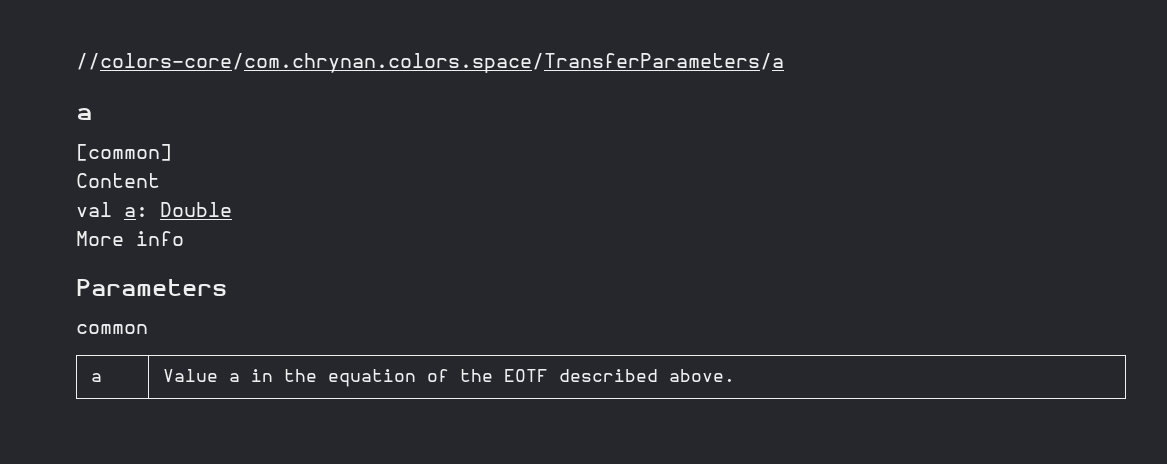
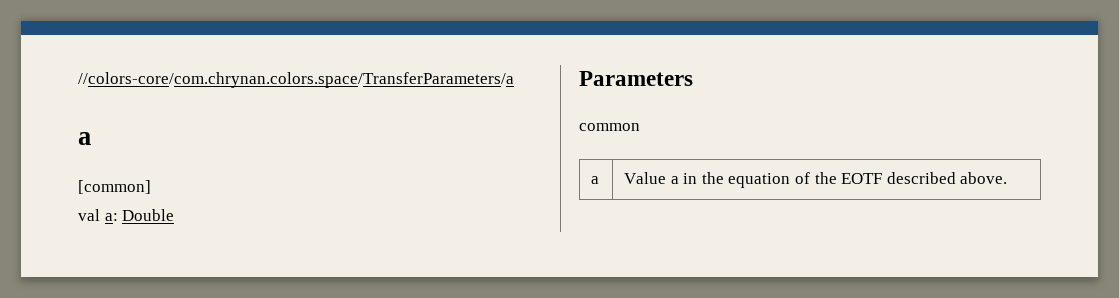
[76,173,160,188] // Content -> (151, 187) none
[76,231,184,246] // More info -> (175, 215) none

